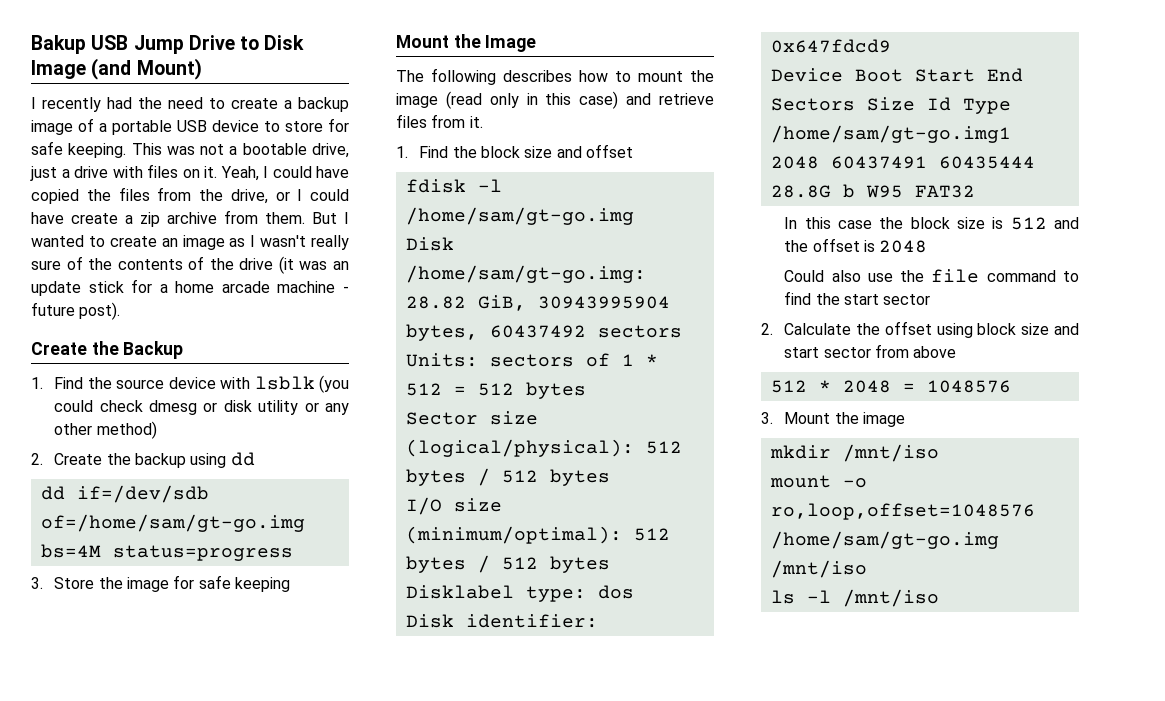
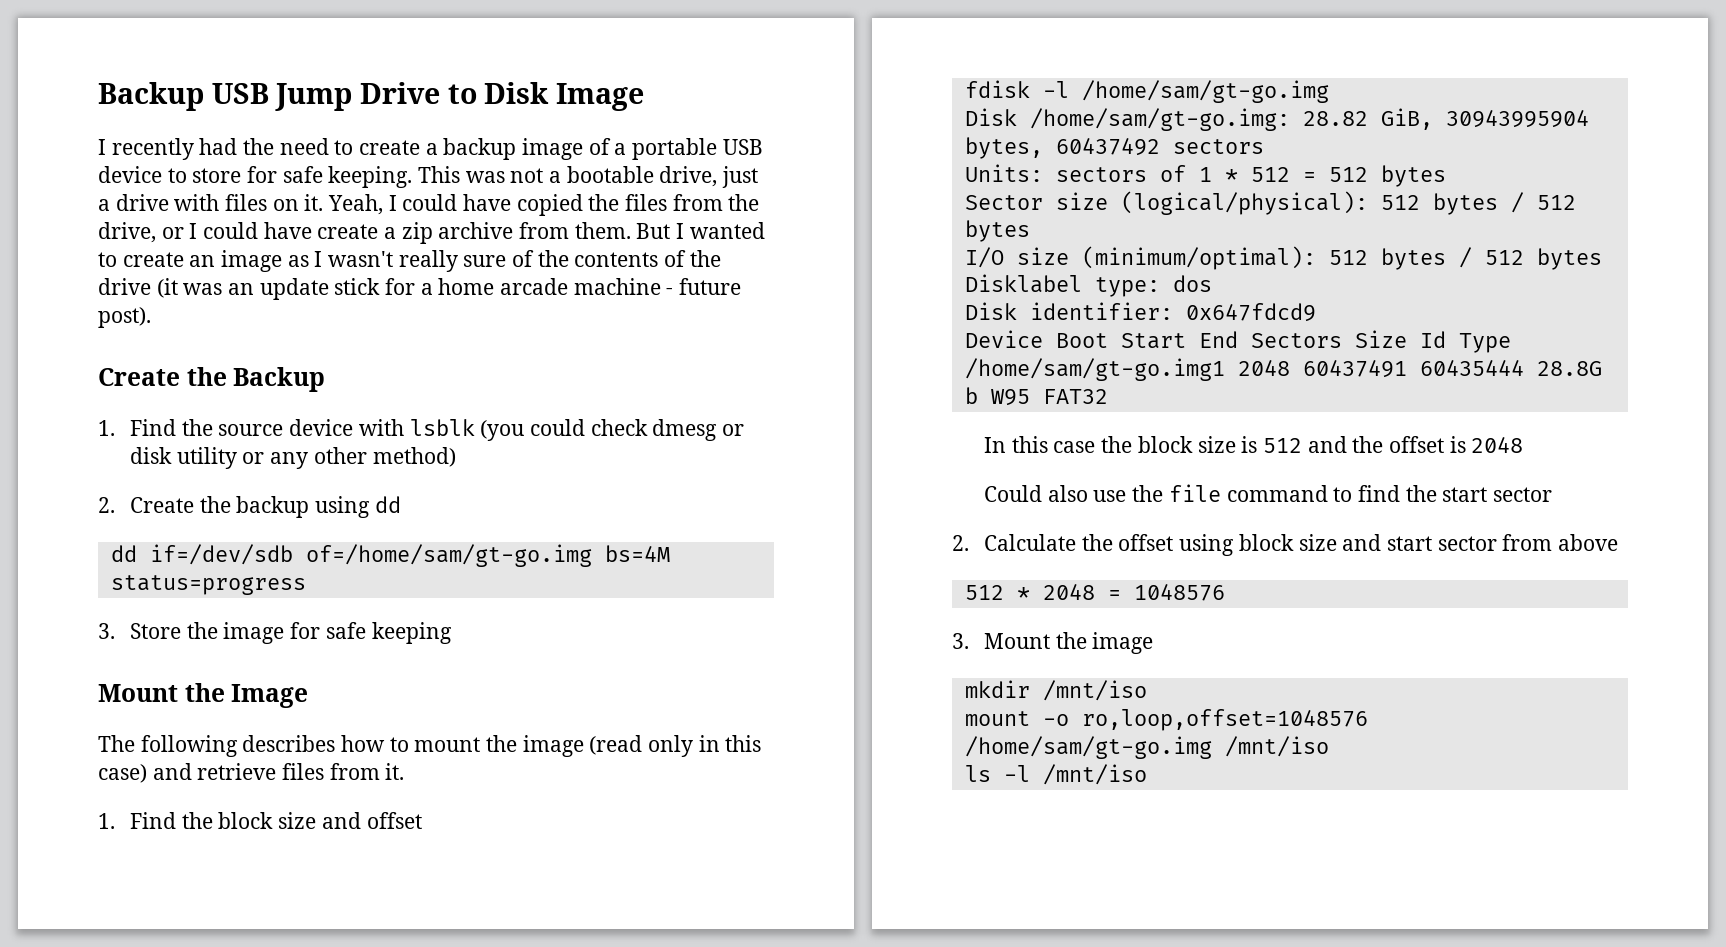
[31,35,86,54] Bakup -> [98,82,204,111] Backup
[91,58,202,80] (and Mount) -> (645, 97) none

